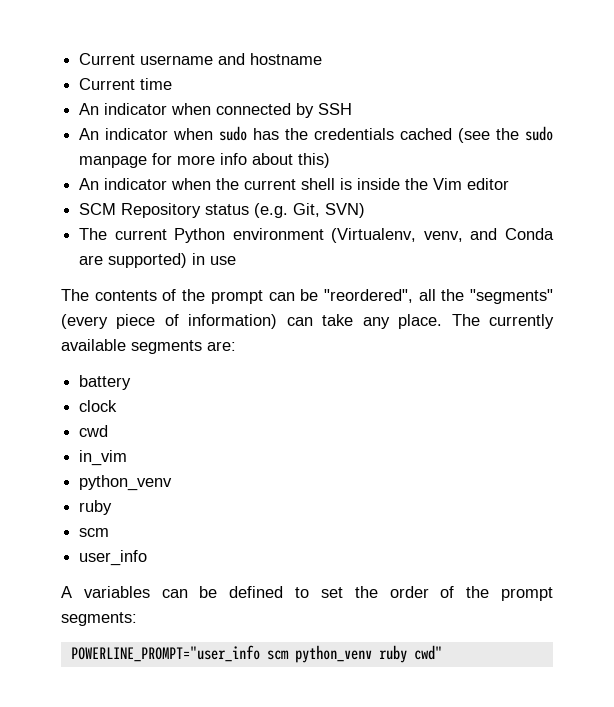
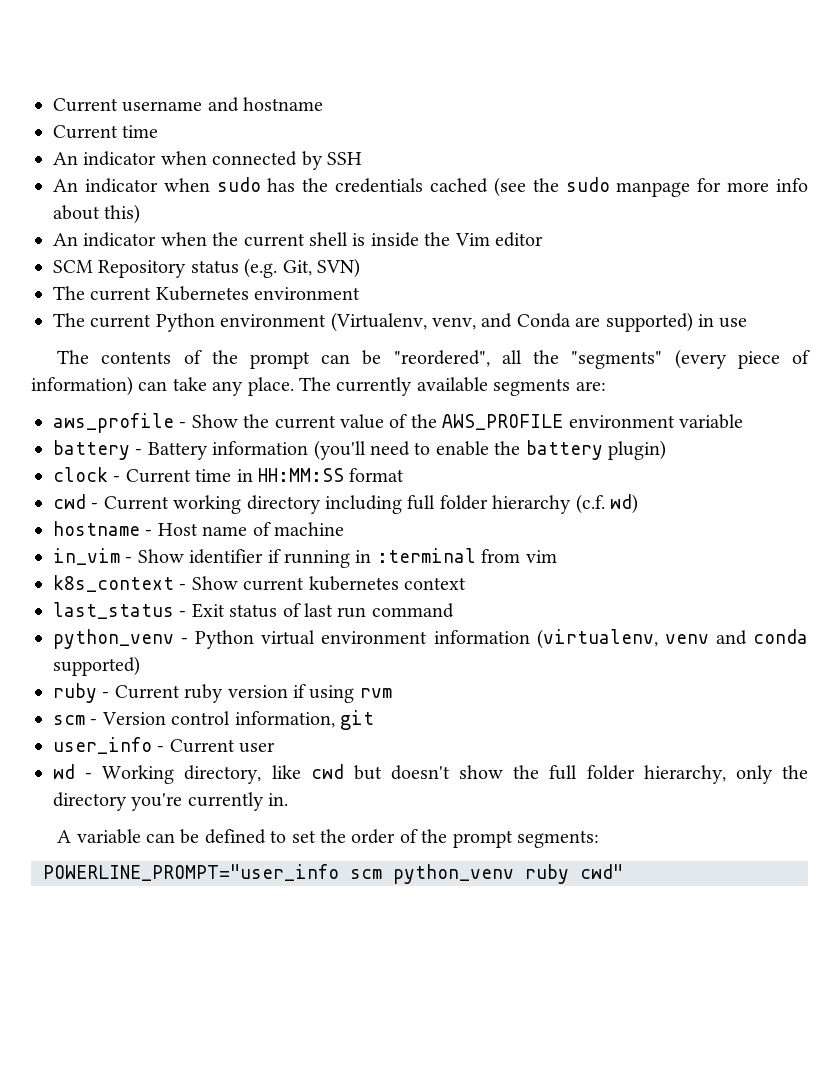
(366, 210) none -> [53,286,361,301] // The current Kubernetes environment
[79,375,132,390] [79,400,118,412] [79,425,109,437] [79,450,128,466] [79,475,173,491] [79,500,113,515] [79,528,110,537] [79,550,148,566] battery // clock // cwd // in_vim // python_venv // ruby // scm // user_info -> [53,413,743,433] [53,440,666,460] [53,467,405,483] [53,494,638,514] [53,521,344,536] [53,548,557,568] [53,575,466,592] [53,602,454,619] [53,629,808,649] [53,656,140,676] [53,683,392,703] [53,710,374,730] [53,737,276,754] [53,764,808,784] [53,792,289,811] aws_profile - Show the current value of the AWS_PROFILE environment variable // battery - Battery information (you'll need to enable the battery plugin) // clock - Current time in HH:MM:SS format // cwd - Current working directory including full folder hierarchy (c.f. wd) // hostname - Host name of machine // in_vim - Show identifier if running in :terminal from vim // k8s_context - Show current kubernetes context // last_status - Exit status of last run command // python_venv - Python virtual environment information (virtualenv, venv and conda supported) // ruby - Current ruby version if using rvm // scm - Version control information, git // user_info - Current user // wd - Working directory, like cwd but doesn't show the full folder hierarchy, only the directory you're currently in.
[83,586,150,598] variables -> [76,829,141,844] variable

